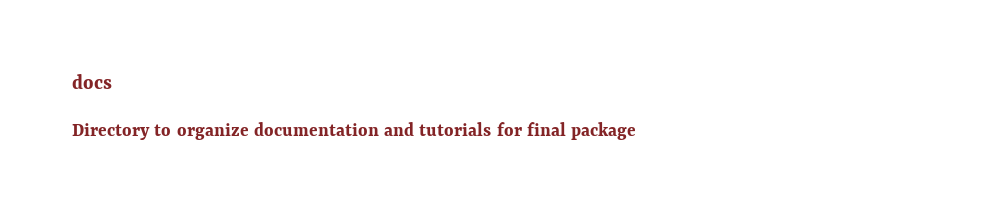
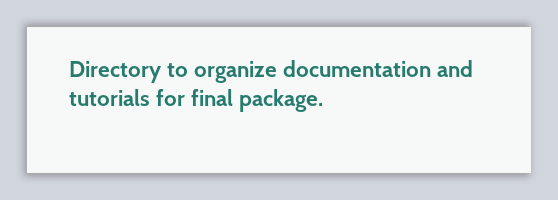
[72,74,112,89] docs // -> (69, 72) none
[571,122,637,140] package -> [239,89,324,112] package.

